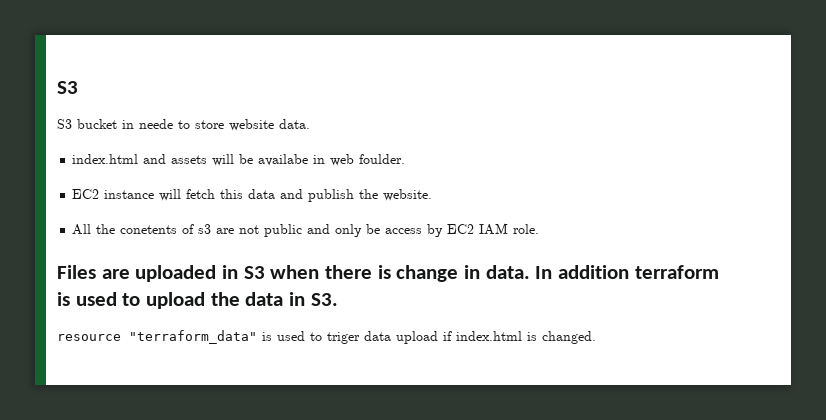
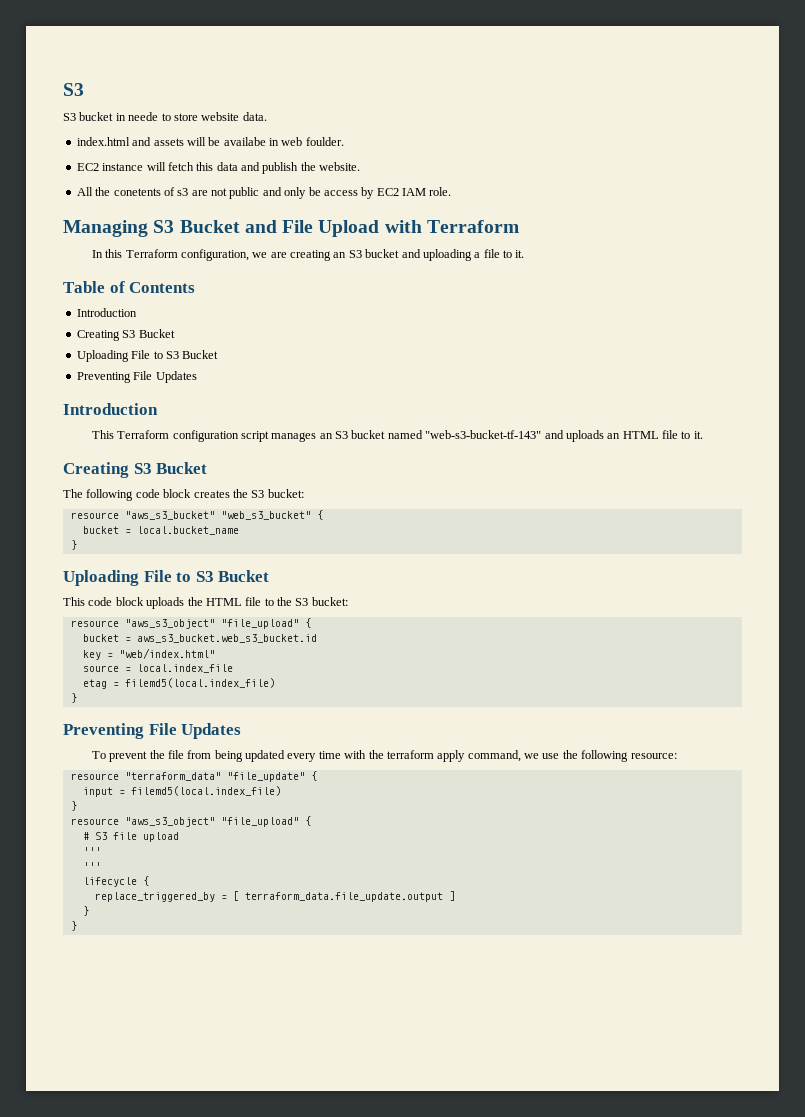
[57,265,719,282] [57,292,338,309] [57,330,596,344] Files are uploaded in S3 when there is change in data. In addition terraform is used to upload the data in S3. // resource "terraform_data" is used to triger data upload if index.html is changed. -> [63,220,519,237] [91,249,525,261] [63,281,196,293] [76,308,137,317] [76,329,175,341] [76,350,219,362] [76,371,197,383] [63,403,158,415] [91,430,703,442] [63,462,208,478] [63,489,304,501] [70,510,323,520] [82,526,239,535] [70,540,77,550] [63,570,270,586] [63,597,348,609] [70,618,311,629] [82,634,317,643] [82,648,215,660] [82,664,233,673] [82,678,275,689] [70,693,77,703] [63,723,242,739] [91,750,677,762] [70,771,317,782] [82,786,281,797] [70,801,77,811] [70,816,311,827] [82,832,179,842] [82,847,101,855] [82,862,101,870] [82,876,149,887] [94,891,455,902] [82,906,89,916] [70,921,77,931] Managing S3 Bucket and File Upload with Terraform // In this Terraform configuration, we are creating an S3 bucket and uploading a file to it. // Table of Contents // Introduction // Creating S3 Bucket // Uploading File to S3 Bucket // Preventing File Updates // Introduction // This Terraform configuration script manages an S3 bucket named "web-s3-bucket-tf-143" and uploads an HTML file to it. // Creating S3 Bucket // The following code block creates the S3 bucket: // resource "aws_s3_bucket" "web_s3_bucket" { // bucket = local.bucket_name // } // Uploading File to S3 Bucket // This code block uploads the HTML file to the S3 bucket: // resource "aws_s3_object" "file_upload" { // bucket = aws_s3_bucket.web_s3_bucket.id // key = "web/index.html" // source = local.index_file // etag = filemd5(local.index_file) // } // Preventing File Updates // To prevent the file from being updated every time with the terraform apply command, we use the following resource: // resource "terraform_data" "file_update" { // input = filemd5(local.index_file) // } // resource "aws_s3_object" "file_upload" { // # S3 file upload // ''' // ''' // lifecycle { // replace_triggered_by = [ terraform_data.file_update.output ] // } // }

